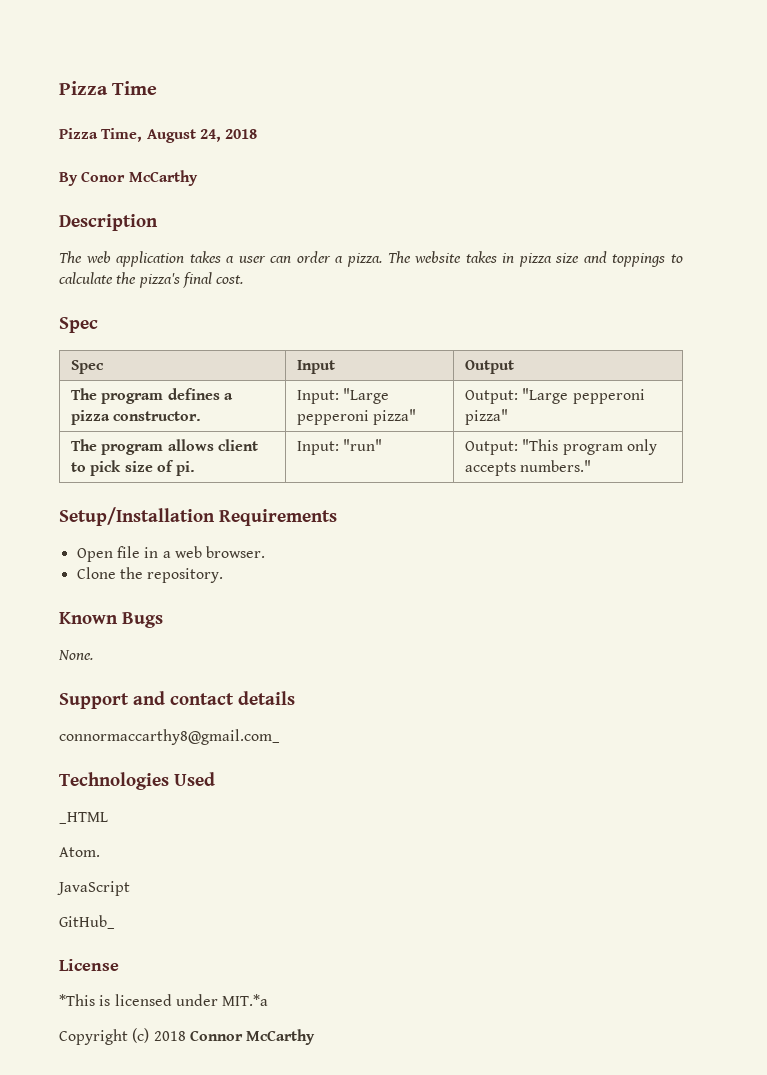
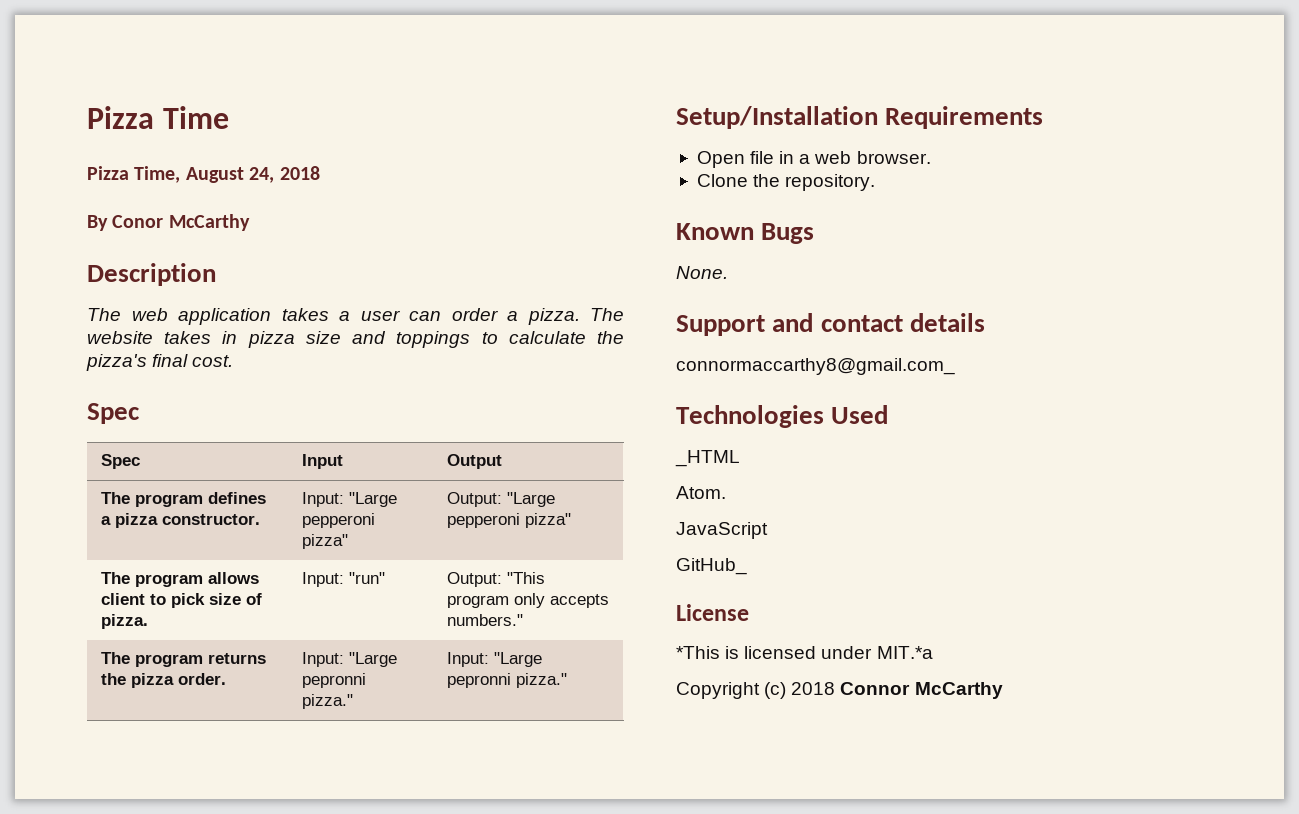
[176,461,196,476] pi. -> [101,614,149,629] pizza.
(592, 466) none -> [101,652,267,667] [101,673,227,688] [302,652,398,667] [302,673,367,688] [302,694,354,709] [447,652,543,667] [447,673,568,688] // The program returns the pizza order. | Input: "Large pepronni pizza." | Input: "Large pepronni pizza."

